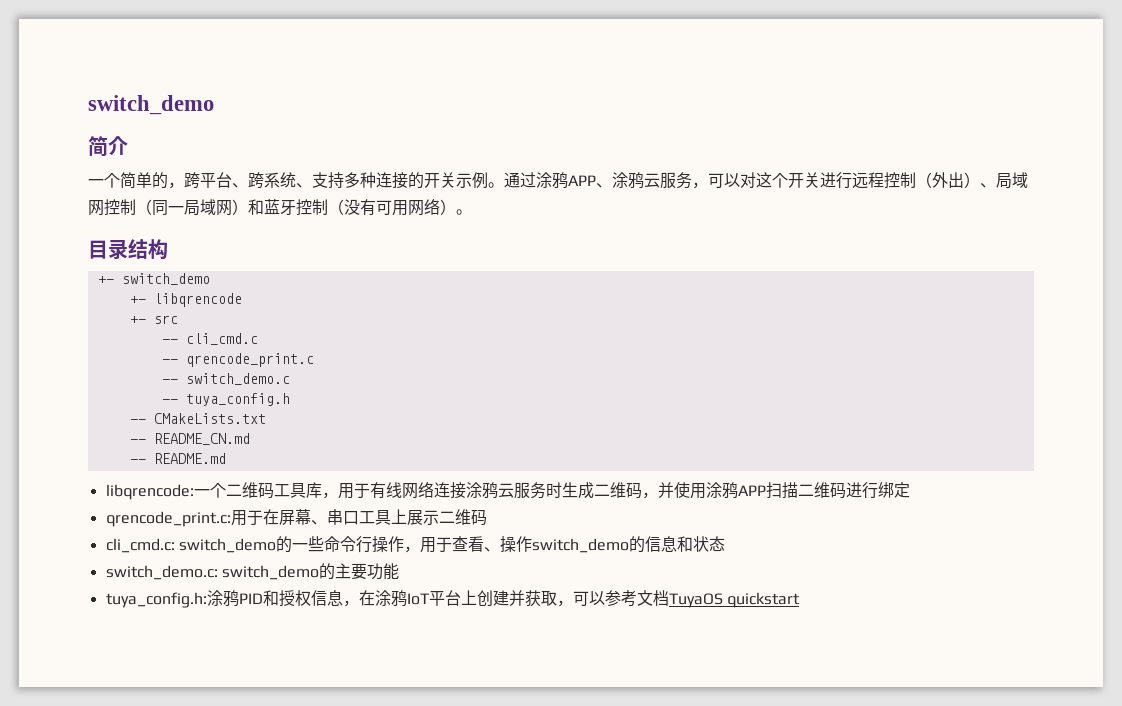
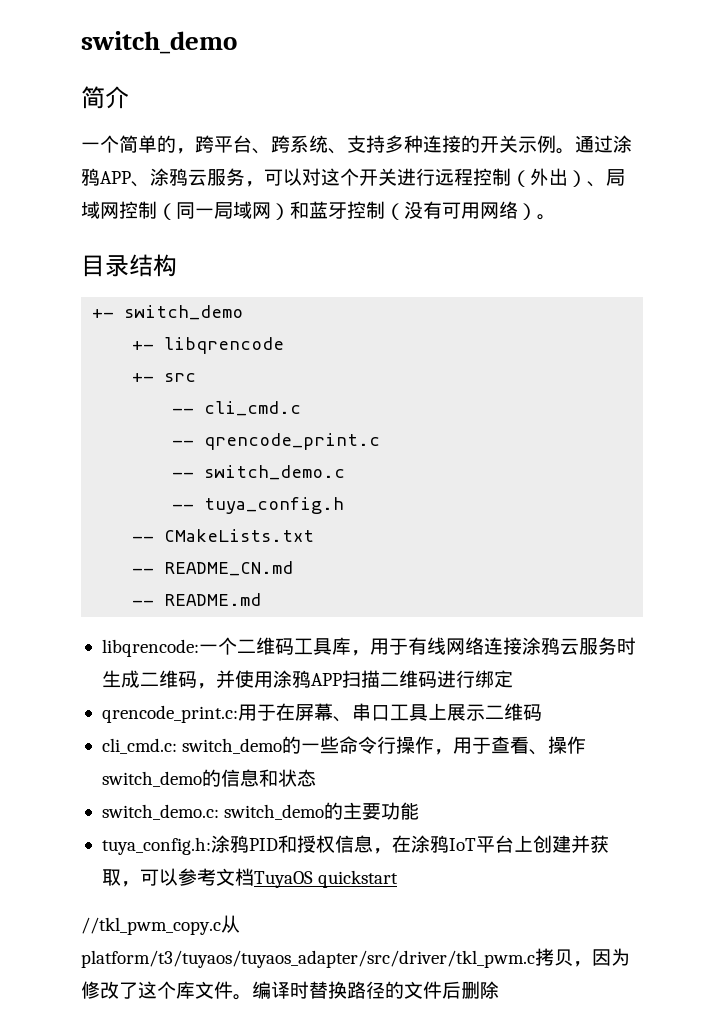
(800, 600) none -> [81,915,240,935] [81,948,630,968] [81,981,499,1000] // //tkl_pwm_copy.c从platform/t3/tuyaos/tuyaos_adapter/src/driver/tkl_pwm.c拷贝，因为修改了这个库文件。编译时替换路径的文件后删除

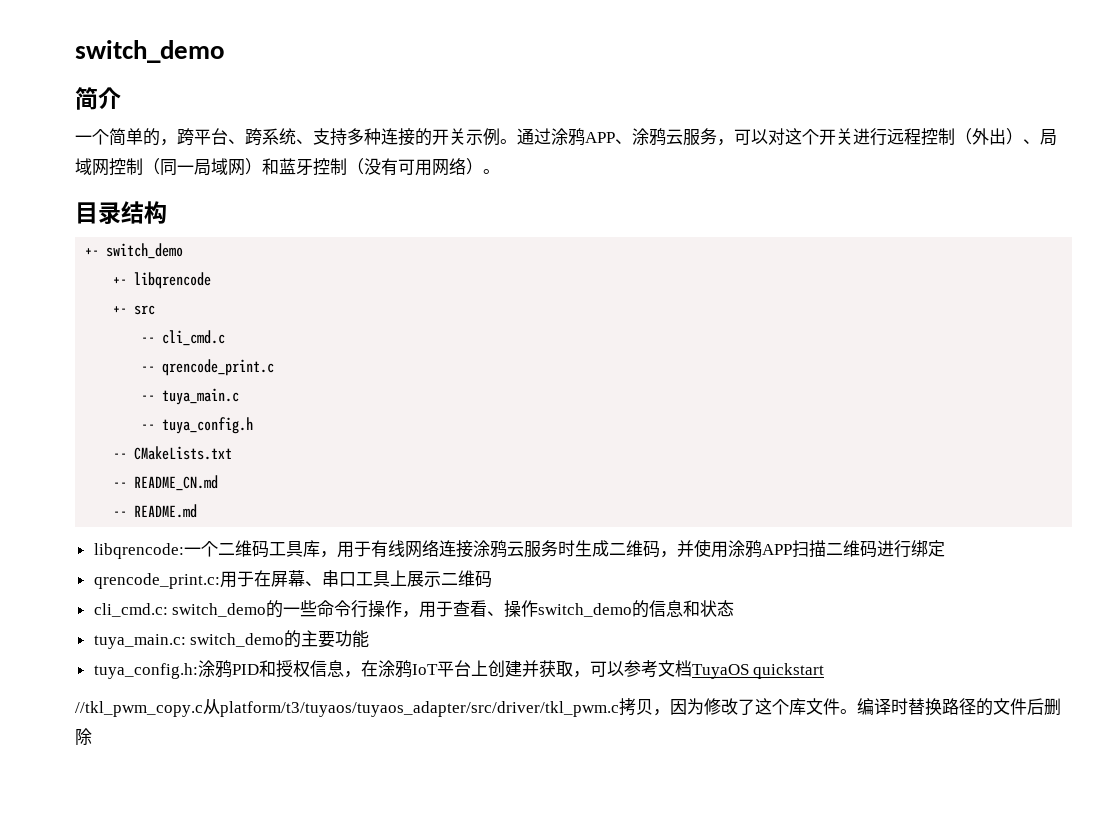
[204,465,346,480] switch_demo.c -> [162,388,240,405] tuya_main.c
[101,804,219,820] switch_demo.c: -> [93,634,186,649] tuya_main.c:

